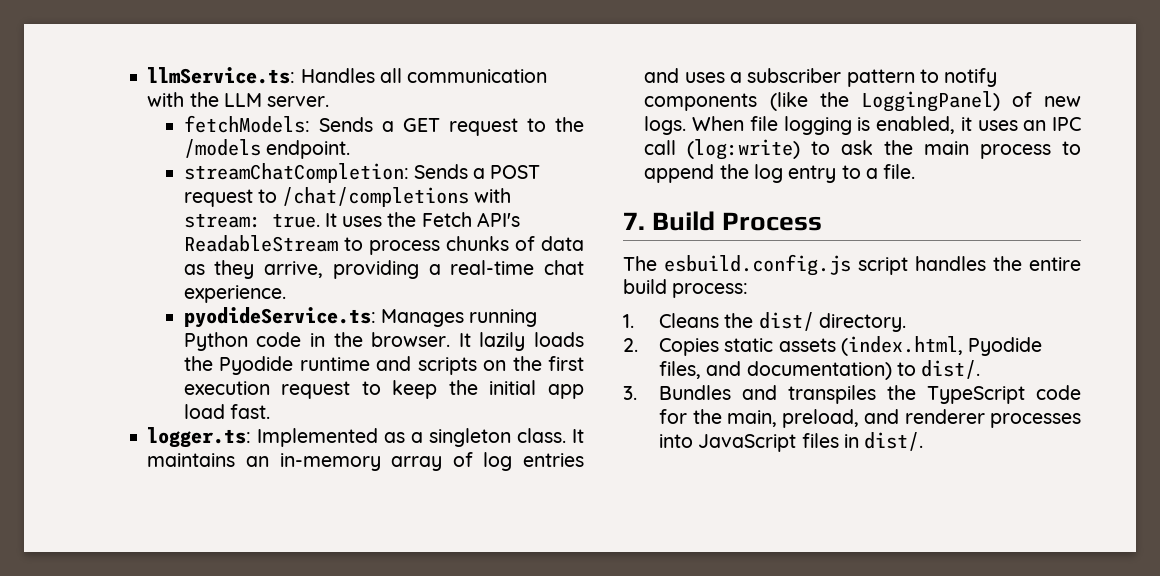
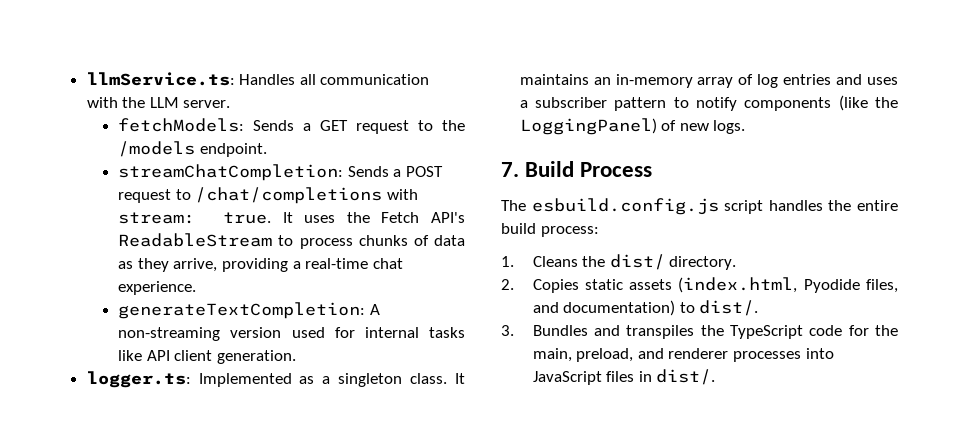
[183,307,538,328] [183,332,584,351] [183,356,584,375] [183,380,584,399] [183,404,270,419] pyodideService.ts: Manages running Python code in the browser. It lazily loads the Pyodide runtime and scripts on the first execution request to keep the initial app load fast. -> [118,302,380,319] [118,327,466,341] [118,350,297,364] generateTextCompletion: A non-streaming version used for internal tasks like API client generation.
[692,116,1081,135] [644,139,1081,160] [644,164,916,183] When file logging is enabled, it uses an IPC call (log:write) to ask the main process to append the log entry to a file. -> (746, 127) none

